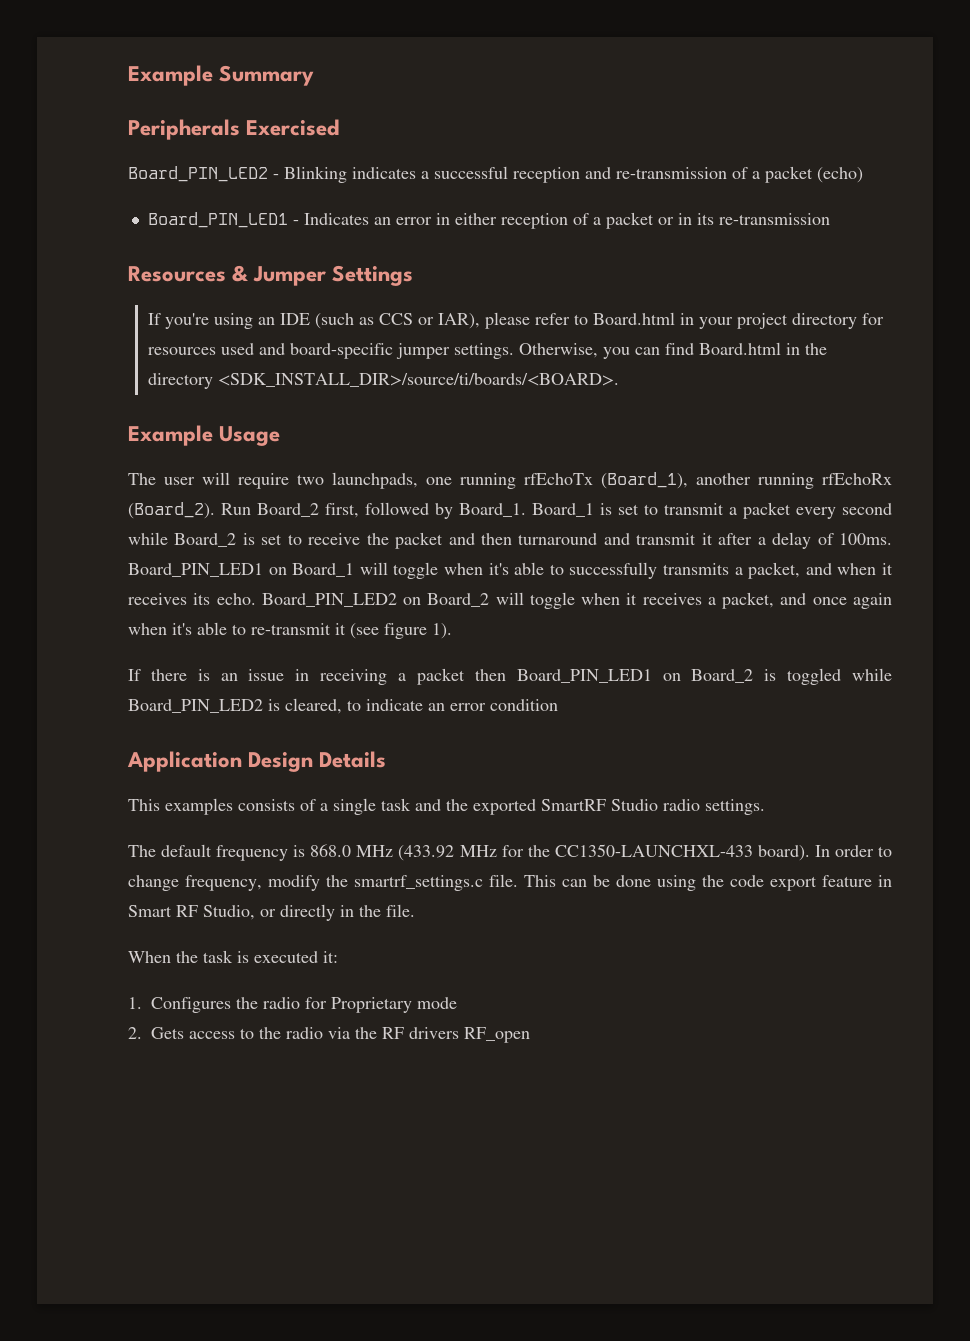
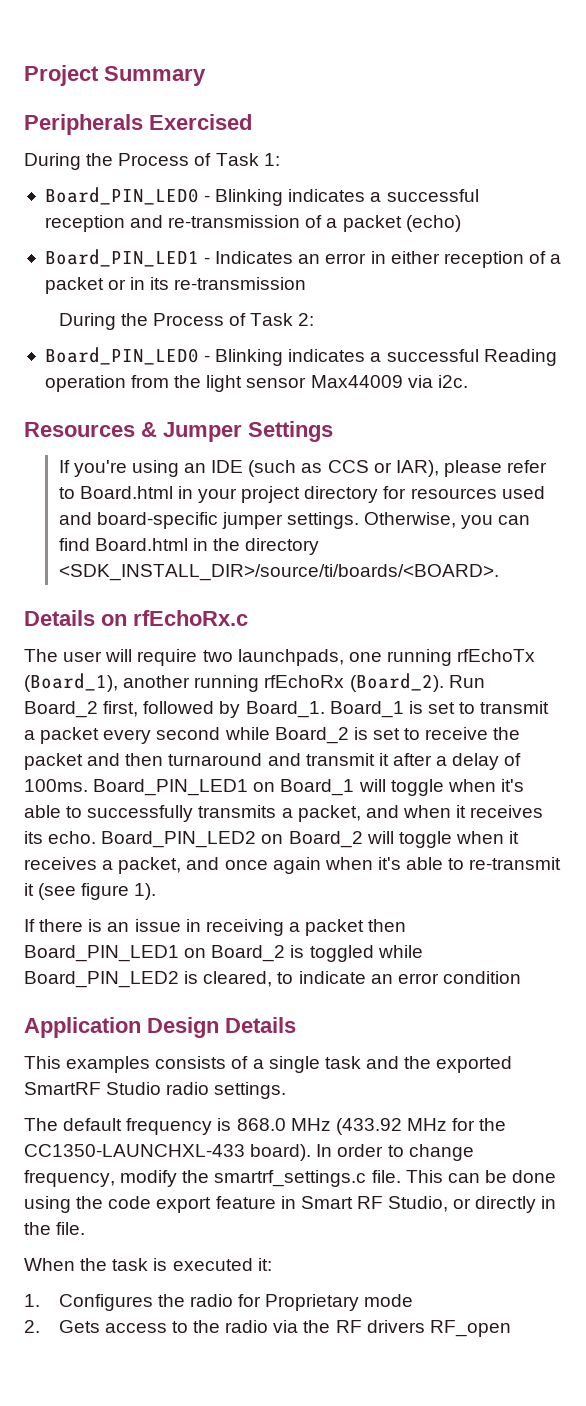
[128,65,213,86] Example -> [24,65,99,86] Project
[128,166,268,182] Board_PIN_LED2 -> [24,153,280,170] [44,187,199,205] During the Process of Task 1: // Board_PIN_LED0
(830, 219) none -> [58,313,315,330] [44,347,557,366] [44,375,468,392] // During the Process of Task 2: // Board_PIN_LED0 - Blinking indicates a successful Reading operation from the light sensor Max44009 via i2c.
[128,425,281,446] Example Usage -> [24,610,248,626] Details on rfEchoRx.c

